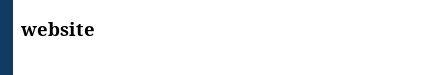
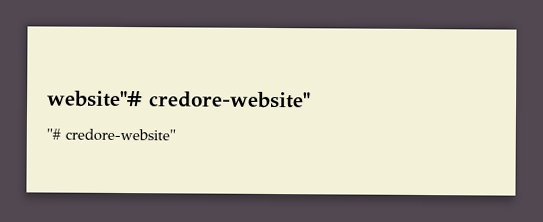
[20,22,95,36] website -> [47,90,311,109] [46,128,176,142] website"# credore-website" // "# credore-website"

